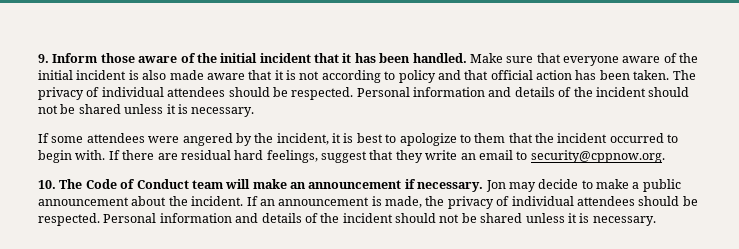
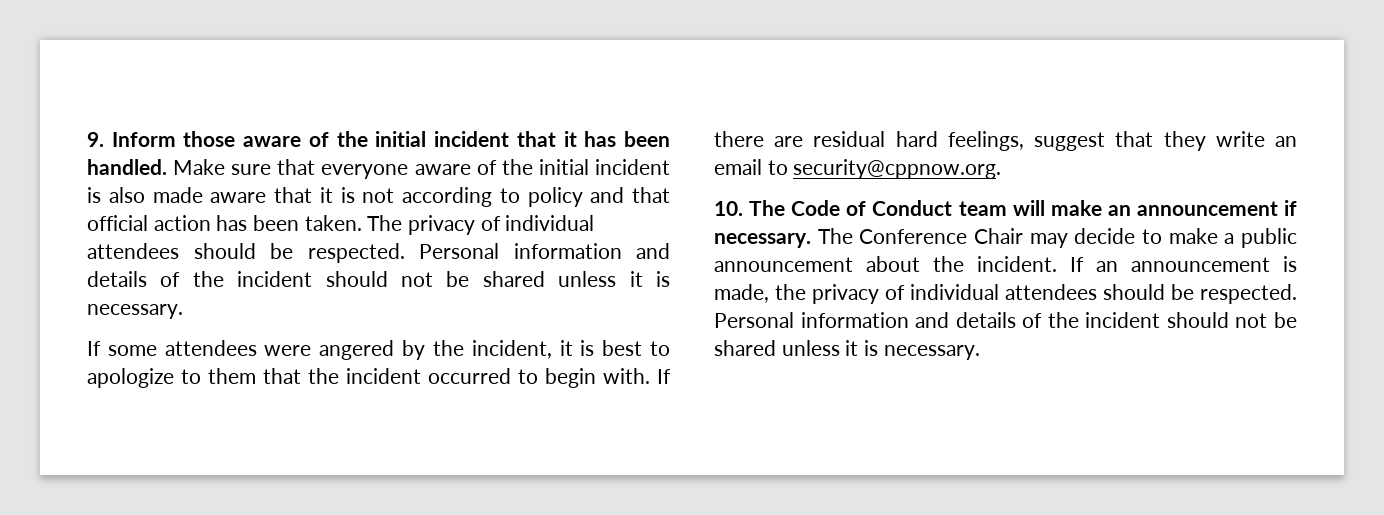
[485,180,506,192] Jon -> [817,228,1023,244] The Conference Chair

